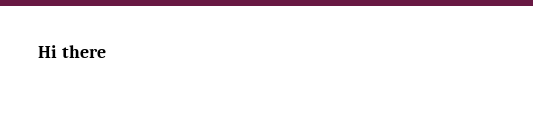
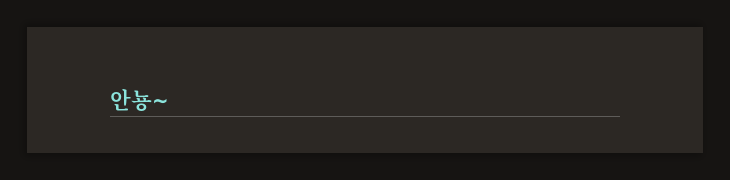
[38,45,106,58] Hi there -> [110,89,169,111] 안뇽~

